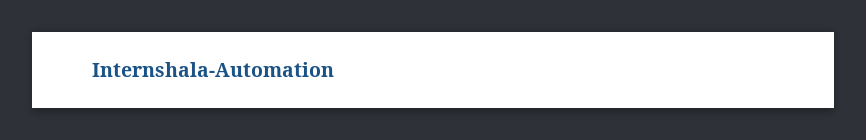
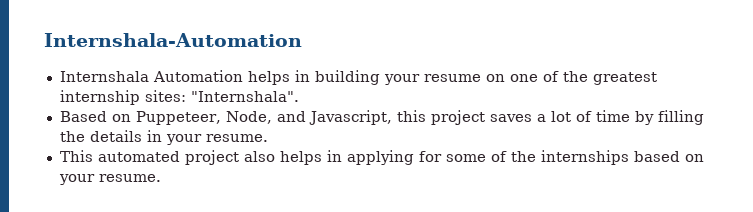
(334, 69) none -> [59,70,657,85] [59,90,299,105] [59,110,704,125] [59,130,268,145] [59,150,704,165] [58,174,161,185] // Internshala Automation helps in building your resume on one of the greatest internship sites: "Internshala". // Based on Puppeteer, Node, and Javascript, this project saves a lot of time by filling the details in your resume. // This automated project also helps in applying for some of the internships based on your resume.

